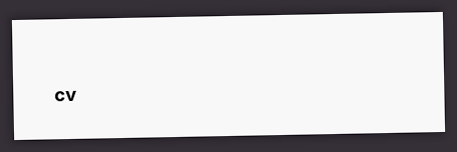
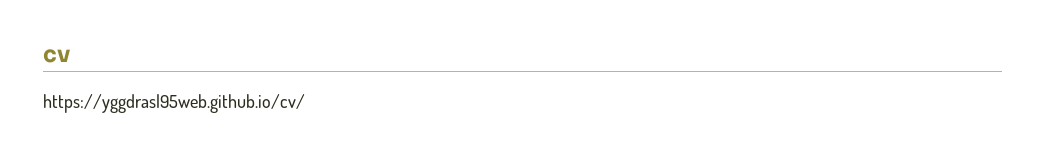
(77, 96) none -> [43,94,305,113] // https://yggdrasl95web.github.io/cv/

